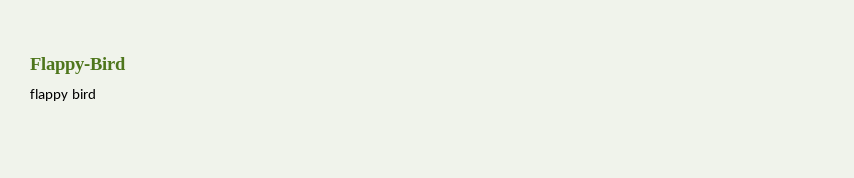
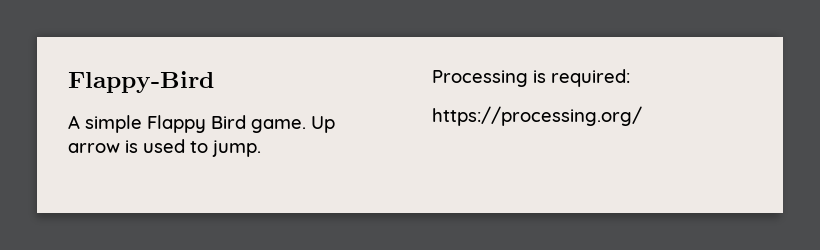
[30,89,96,101] flappy bird -> [68,115,335,133] [68,139,261,157] [432,69,630,87] [432,106,642,126] A simple Flappy Bird game. Up arrow is used to jump. // Processing is required: // https://processing.org/

